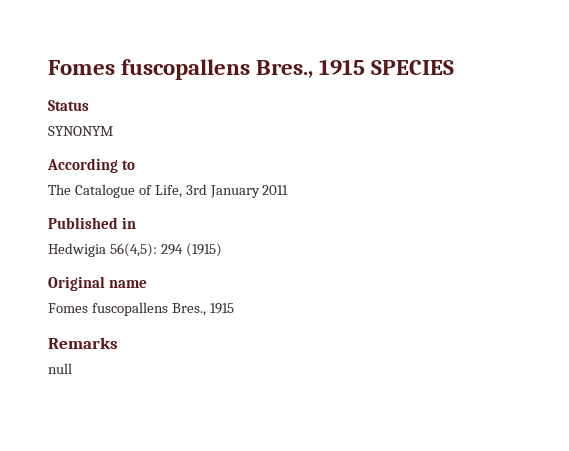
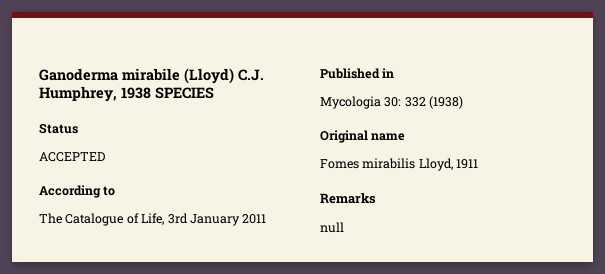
[48,59,366,80] Fomes fuscopallens Bres., 1915 -> [39,68,264,84] [39,86,151,102] Ganoderma mirabile (Lloyd) C.J. Humphrey, 1938
[48,126,113,136] SYNONYM -> [39,152,105,162] ACCEPTED
[48,243,222,257] Hedwigia 56(4,5): 294 (1915) -> [320,96,464,109] Mycologia 30: 332 (1938)
[91,302,234,316] fuscopallens Bres., 1915 -> [362,158,479,171] mirabilis Lloyd, 1911

